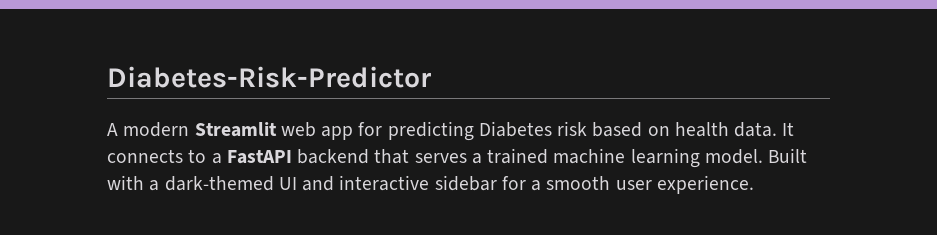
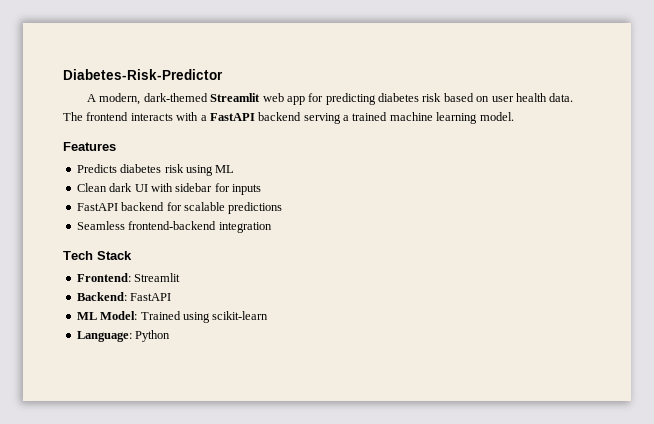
[123,122,190,137] modern -> [99,93,208,105] modern, dark-themed
[478,121,552,137] Diabetes -> [378,93,420,102] diabetes
(670, 131) none -> [491,96,514,102] user
[782,122,795,136] [107,149,207,163] It connects to -> [63,112,199,121] The frontend interacts with
[374,149,467,164] that serves -> [303,113,341,124] serving
[768,148,808,163] [107,175,754,194] Built with a dark-themed UI and interactive sidebar for a smooth user experience. -> [63,142,116,151] [76,164,235,176] [76,183,261,195] [76,202,283,214] [76,221,272,233] [63,251,132,260] [76,273,181,282] [76,292,172,301] [76,311,269,323] [76,330,171,342] // Features // Predicts diabetes risk using ML // Clean dark UI with sidebar for inputs // FastAPI backend for scalable predictions // Seamless frontend-backend integration // Tech Stack // Frontend: Streamlit // Backend: FastAPI // ML Model: Trained using scikit-learn // Language: Python

